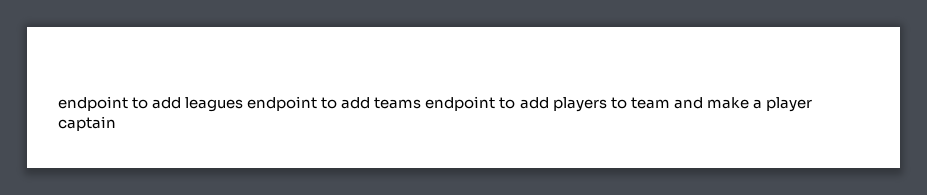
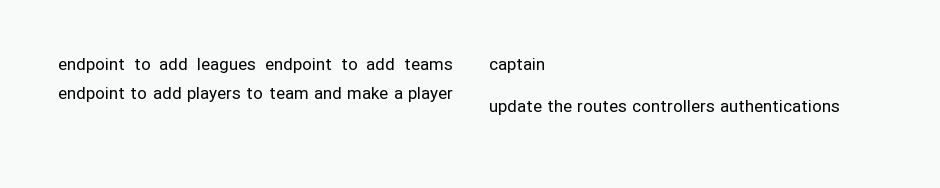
(116, 123) none -> [489,100,840,115] // update the routes controllers authentications

